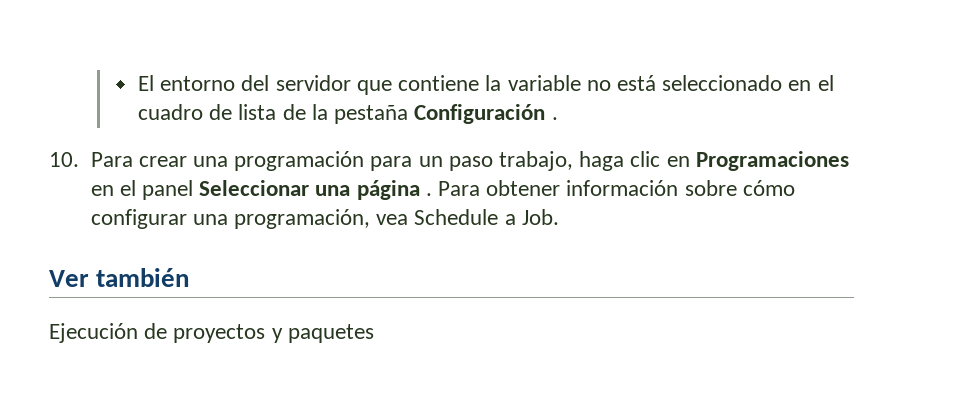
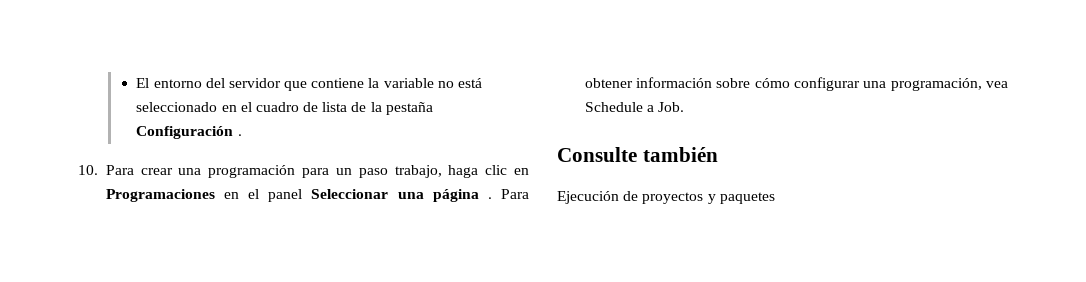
[49,270,89,287] Ver -> [557,147,637,162] Consulte

